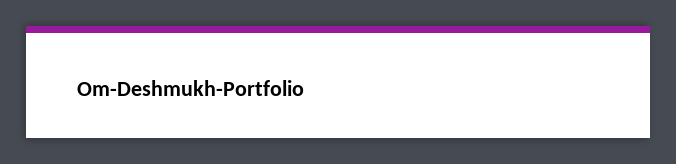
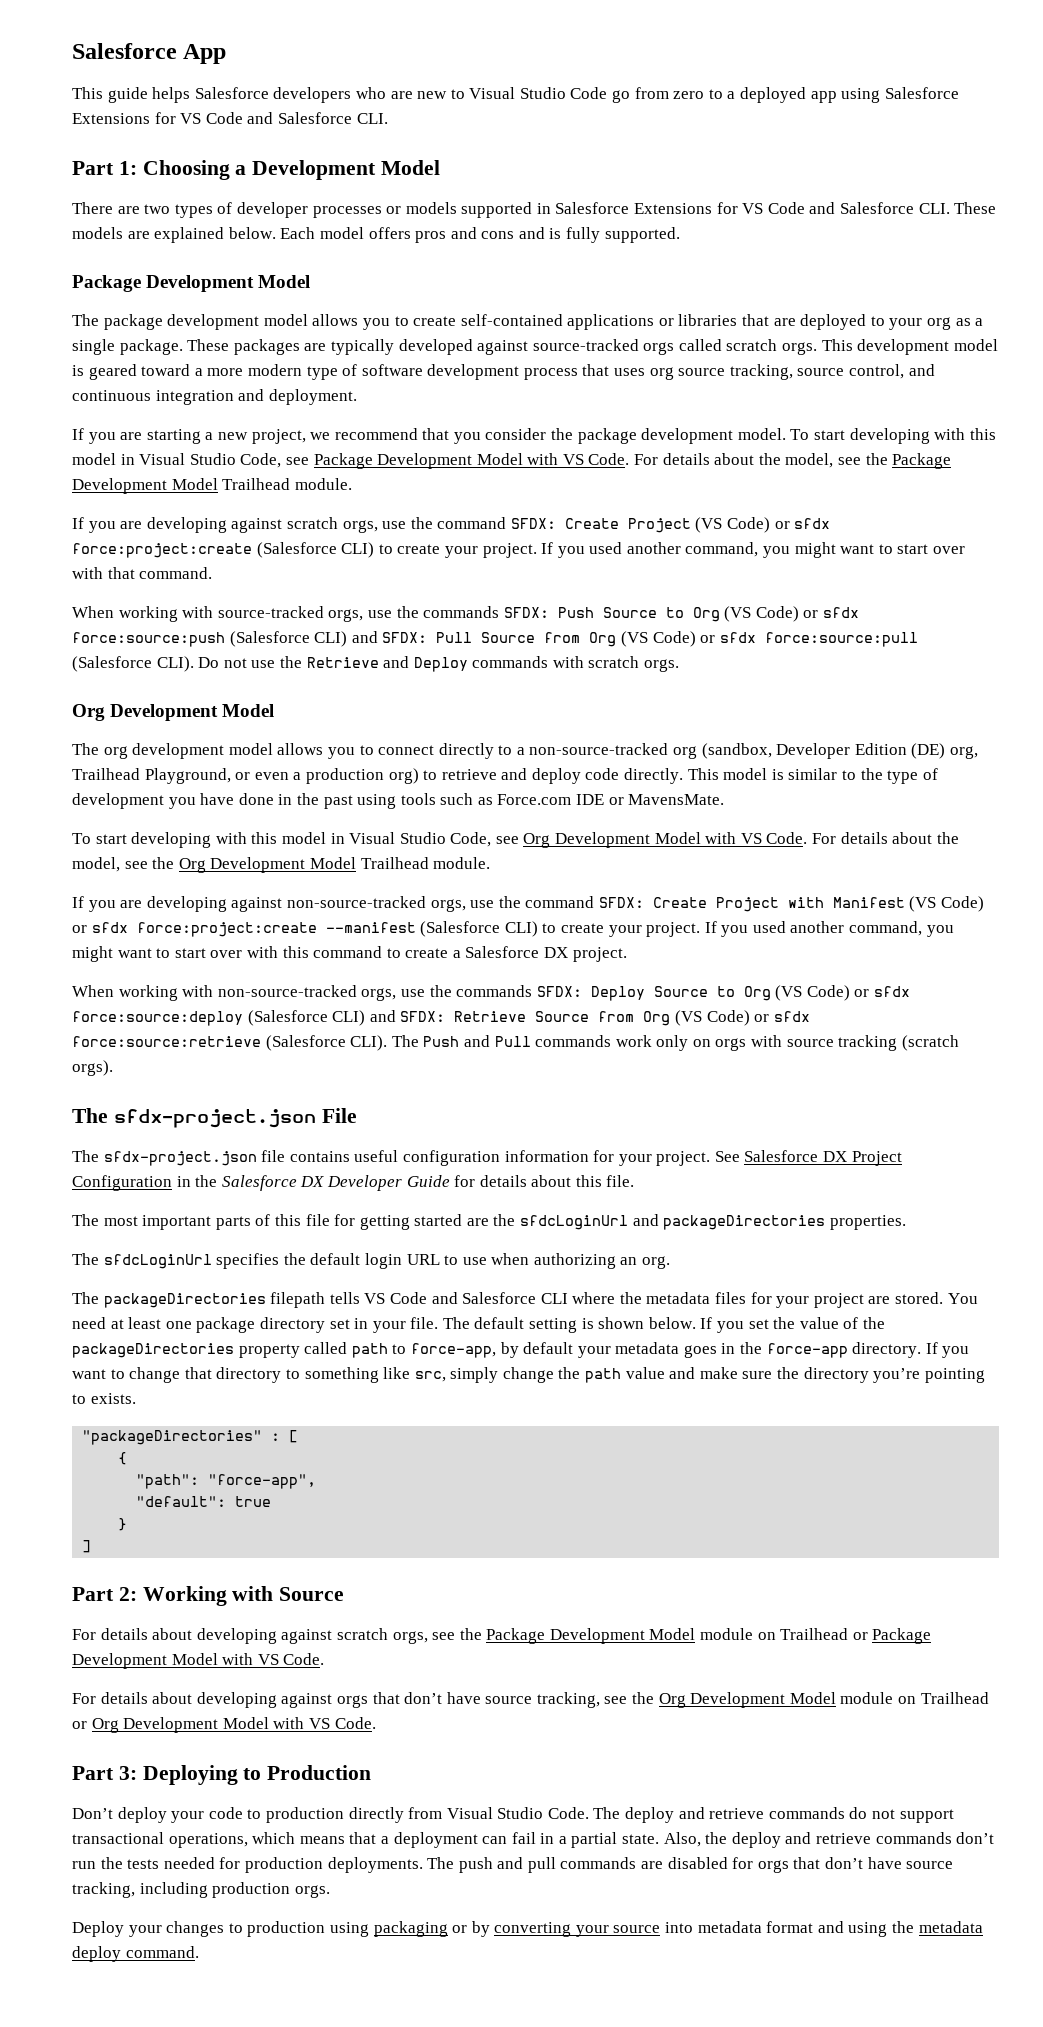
[77,80,304,96] Om-Deshmukh-Portfolio -> [72,43,227,64] [72,87,959,103] [72,112,388,124] [72,160,441,180] [72,202,997,218] [72,227,680,243] [72,275,311,292] [72,314,984,330] [72,339,998,355] [72,364,935,380] [72,389,357,405] [72,428,996,444] [72,453,952,469] [72,478,352,494] [72,517,831,533] [72,542,966,558] [72,567,213,579] [72,606,860,622] [72,631,918,647] [72,656,680,672] [72,704,275,721] [72,743,979,759] [72,768,938,784] [72,793,725,809] [72,832,959,848] [72,857,491,873] [72,896,985,912] [72,921,954,937] [72,946,627,962] [72,985,911,1001] [72,1010,810,1026] [72,1035,959,1051] [72,1060,113,1076] [72,1108,357,1128] [72,1150,902,1166] [72,1175,635,1191] [72,1214,906,1230] [72,1253,671,1269] [72,1292,978,1308] [72,1317,885,1333] [72,1342,970,1358] [72,1367,985,1383] [72,1393,136,1404] [82,1430,299,1445] [118,1452,128,1465] [136,1474,317,1489] [136,1496,272,1507] [118,1518,128,1531] [82,1540,92,1553] [72,1586,345,1606] [72,1628,932,1644] [72,1653,325,1669] [72,1692,989,1708] [72,1717,376,1733] [72,1765,372,1785] [72,1807,954,1823] [72,1832,995,1848] [72,1857,954,1873] [72,1882,330,1898] [72,1921,983,1937] [72,1946,199,1962] Salesforce App // This guide helps Salesforce developers who are new to Visual Studio Code go from zero to a deployed app using Salesforce Extensions for VS Code and Salesforce CLI. // Part 1: Choosing a Development Model // There are two types of developer processes or models supported in Salesforce Extensions for VS Code and Salesforce CLI. These models are explained below. Each model offers pros and cons and is fully supported. // Package Development Model // The package development model allows you to create self-contained applications or libraries that are deployed to your org as a single package. These packages are typically developed against source-tracked orgs called scratch orgs. This development model is geared toward a more modern type of software development process that uses org source tracking, source control, and continuous integration and deployment. // If you are starting a new project, we recommend that you consider the package development model. To start developing with this model in Visual Studio Code, see Package Development Model with VS Code. For details about the model, see the Package Development Model Trailhead module. // If you are developing against scratch orgs, use the command SFDX: Create Project (VS Code) or sfdx force:project:create (Salesforce CLI) to create your project. If you used another command, you might want to start over with that command. // When working with source-tracked orgs, use the commands SFDX: Push Source to Org (VS Code) or sfdx force:source:push (Salesforce CLI) and SFDX: Pull Source from Org (VS Code) or sfdx force:source:pull (Salesforce CLI). Do not use the Retrieve and Deploy commands with scratch orgs. // Org Development Model // The org development model allows you to connect directly to a non-source-tracked org (sandbox, Developer Edition (DE) org, Trailhead Playground, or even a production org) to retrieve and deploy code directly. This model is similar to the type of development you have done in the past using tools such as Force.com IDE or MavensMate. // To start developing with this model in Visual Studio Code, see Org Development Model with VS Code. For details about the model, see the Org Development Model Trailhead module. // If you are developing against non-source-tracked orgs, use the command SFDX: Create Project with Manifest (VS Code) or sfdx force:project:create --manifest (Salesforce CLI) to create your project. If you used another command, you might want to start over with this command to create a Salesforce DX project. // When working with non-source-tracked orgs, use the commands SFDX: Deploy Source to Org (VS Code) or sfdx force:source:deploy (Salesforce CLI) and SFDX: Retrieve Source from Org (VS Code) or sfdx force:source:retrieve (Salesforce CLI). The Push and Pull commands work only on orgs with source tracking (scratch orgs). // The sfdx-project.json File // The sfdx-project.json file contains useful configuration information for your project. See Salesforce DX Project Configuration in the Salesforce DX Developer Guide for details about this file. // The most important parts of this file for getting started are the sfdcLoginUrl and packageDirectories properties. // The sfdcLoginUrl specifies the default login URL to use when authorizing an org. // The packageDirectories filepath tells VS Code and Salesforce CLI where the metadata files for your project are stored. You need at least one package directory set in your file. The default setting is shown below. If you set the value of the packageDirectories property called path to force-app, by default your metadata goes in the force-app directory. If you want to change that directory to something like src, simply change the path value and make sure the directory you’re pointing to exists. // "packageDirectories" : [ // { // "path": "force-app", // "default": true // } // ] // Part 2: Working with Source // For details about developing against scratch orgs, see the Package Development Model module on Trailhead or Package Development Model with VS Code. // For details about developing against orgs that don’t have source tracking, see the Org Development Model module on Trailhead or Org Development Model with VS Code. // Part 3: Deploying to Production // Don’t deploy your code to production directly from Visual Studio Code. The deploy and retrieve commands do not support transactional operations, which means that a deployment can fail in a partial state. Also, the deploy and retrieve commands don’t run the tests needed for production deployments. The push and pull commands are disabled for orgs that don’t have source tracking, including production orgs. // Deploy your changes to production using packaging or by converting your source into metadata format and using the metadata deploy command.

